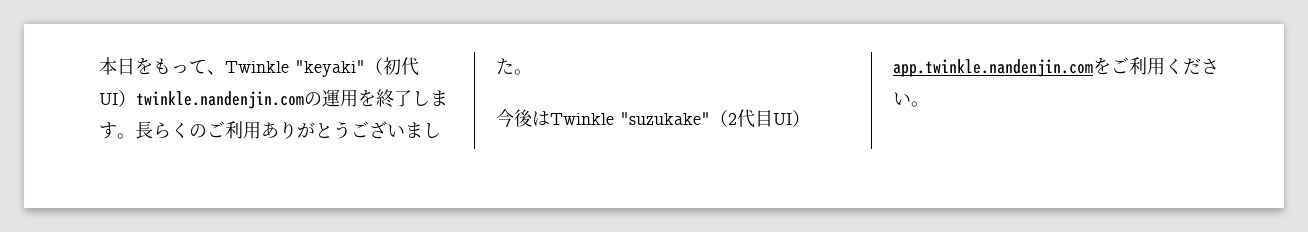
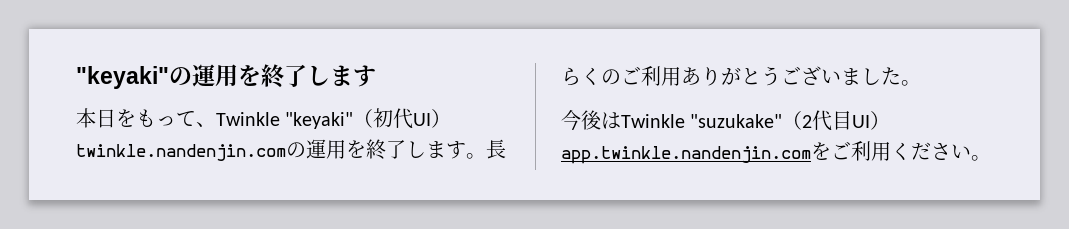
(99, 66) none -> [76,64,376,89] "keyaki"の運用を終了します //

